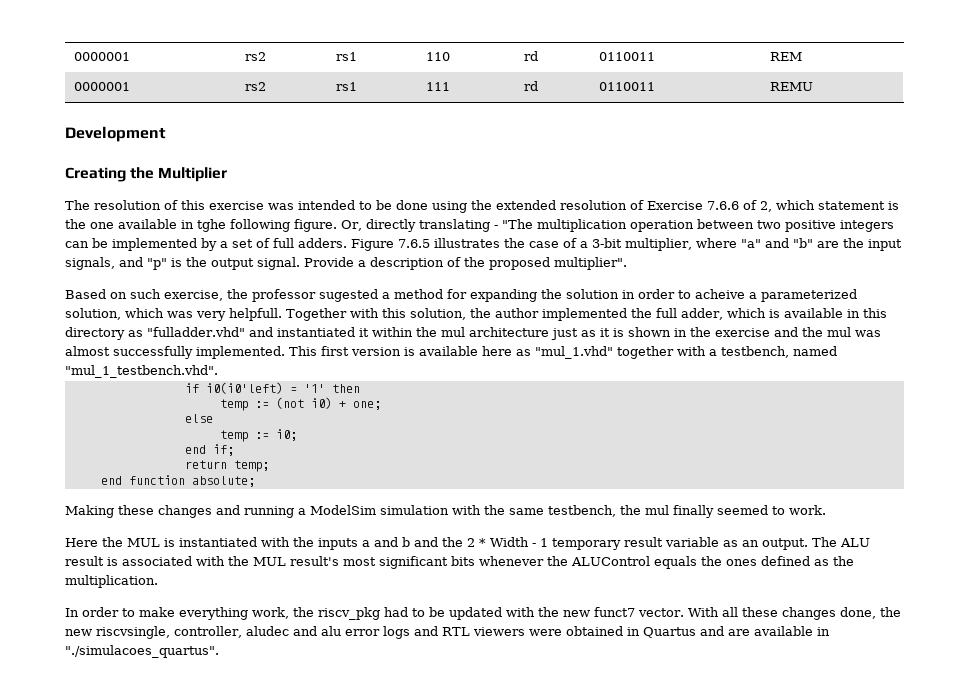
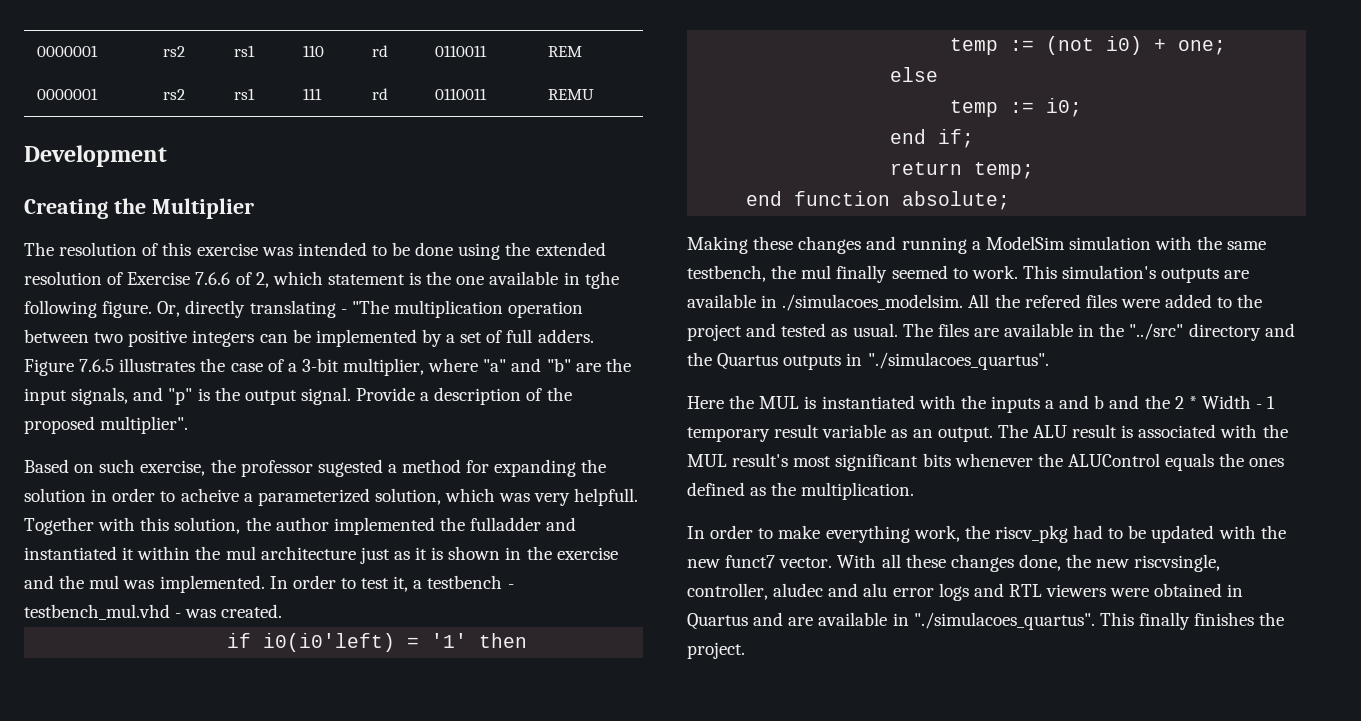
[655,308,887,320] [65,327,245,340] full adder, which is available in this directory as "fulladder.vhd" -> [470,517,542,531] fulladder
[65,346,837,359] [65,365,218,378] almost successfully implemented. This first version is available here as "mul_1.vhd" together with a testbench, named "mul_1_testbench.vhd". -> [159,575,514,593] [24,604,283,620] implemented. In order to test it, a testbench - testbench_mul.vhd - was created.
(826, 510) none -> [1022,265,1250,283] [687,294,1263,311] [687,323,1295,341] [687,352,1049,370] This simulation's outputs are available in ./simulacoes_modelsim. All the refered files were added to the project and tested as usual. The files are available in the "../src" directory and the Quartus outputs in "./simulacoes_quartus".
(219, 651) none -> [1099,612,1285,630] [687,642,745,659] This finally finishes the project.

